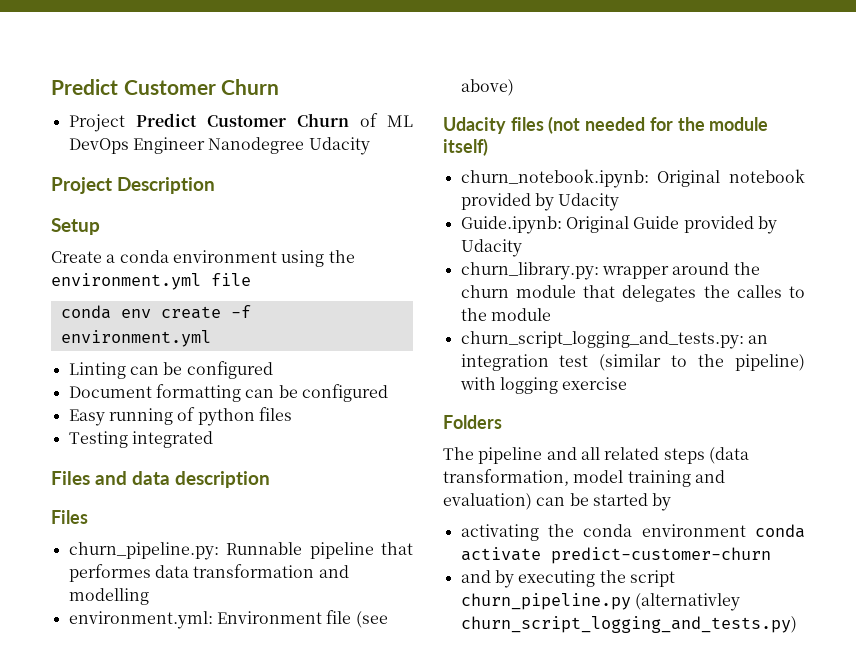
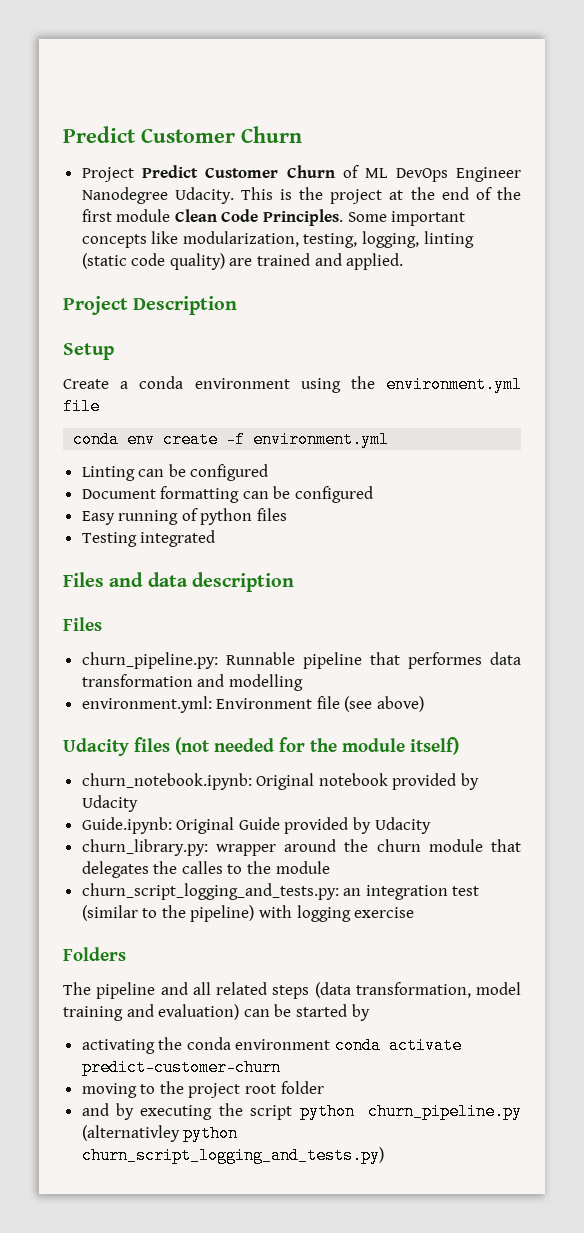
[308,137,370,155] Udacity -> [174,187,521,204] [81,209,466,226] [81,231,474,248] [81,253,404,270] Udacity. This is the project at the end of the first module Clean Code Principles. Some important concepts like modularization, testing, logging, linting (static code quality) are trained and applied.
(771, 555) none -> [81,1081,324,1098] // moving to the project root folder
(675, 578) none -> [299,1103,355,1120] python
(740, 602) none -> [183,1125,239,1142] python

